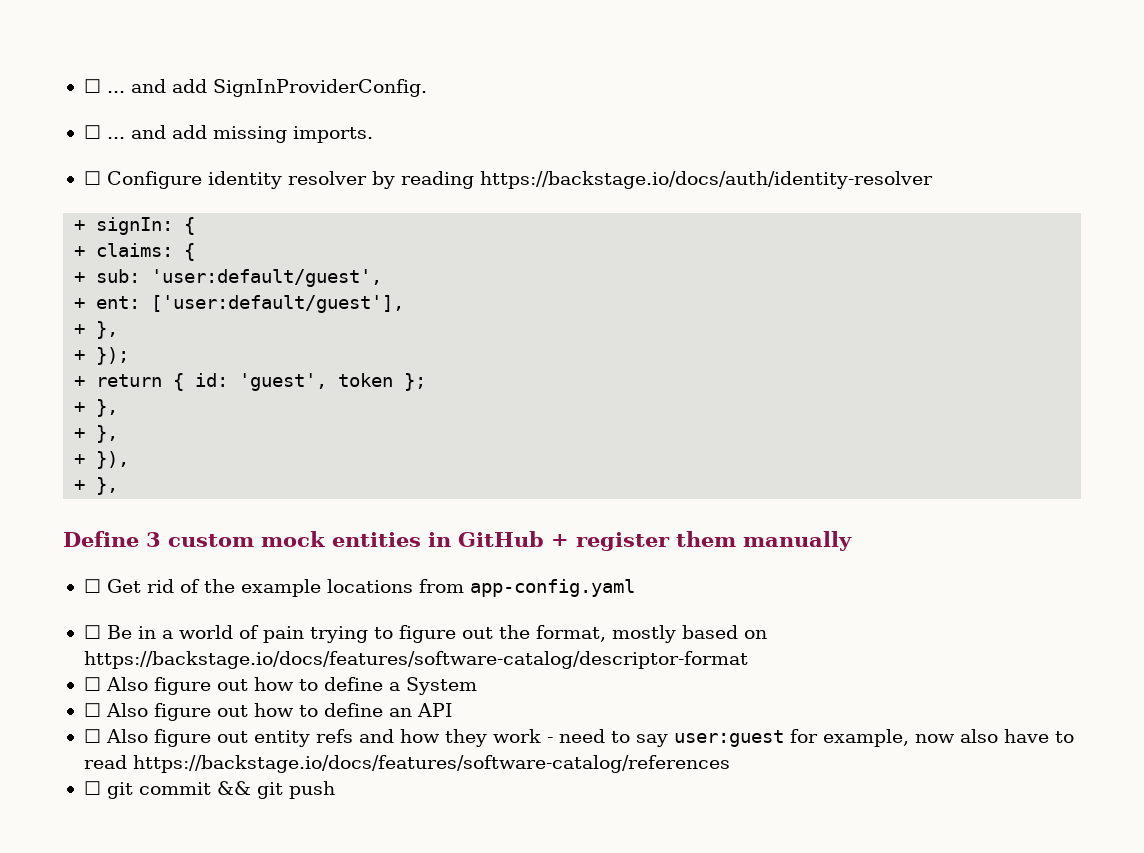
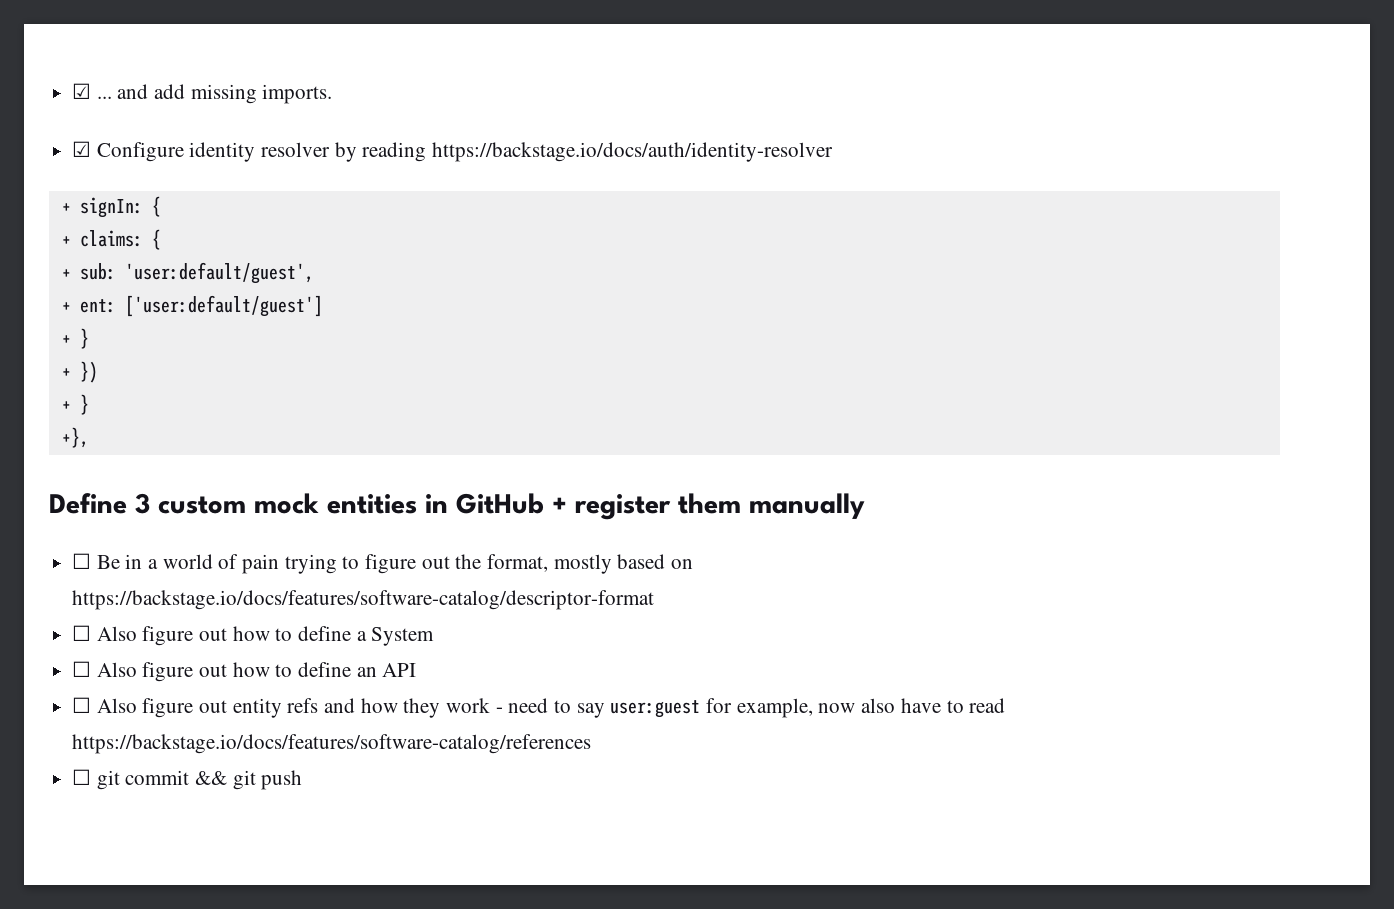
[83,79,427,97] [83,125,101,139] ☐ ... and add SignInProviderConfig. // ☐ -> [72,83,92,99] ☑
[83,171,101,185] ☐ -> [72,141,92,157] ☑
[151,295,405,313] [74,321,119,339] [74,347,130,365] [74,373,427,391] [74,399,119,417] [74,425,119,443] [74,451,130,469] [74,477,119,495] ['user:default/guest'], // + }, // + }); // + return { id: 'guest', token }; // + }, // + }, // + }), // + }, -> [124,295,323,317] [61,328,89,349] [61,361,98,383] [61,394,89,415] [61,427,89,448] ['user:default/guest'] // + } // + }) // + } // +},
[83,579,635,597] // ☐ Get rid of the example locations from app-config.yaml -> (865, 506) none

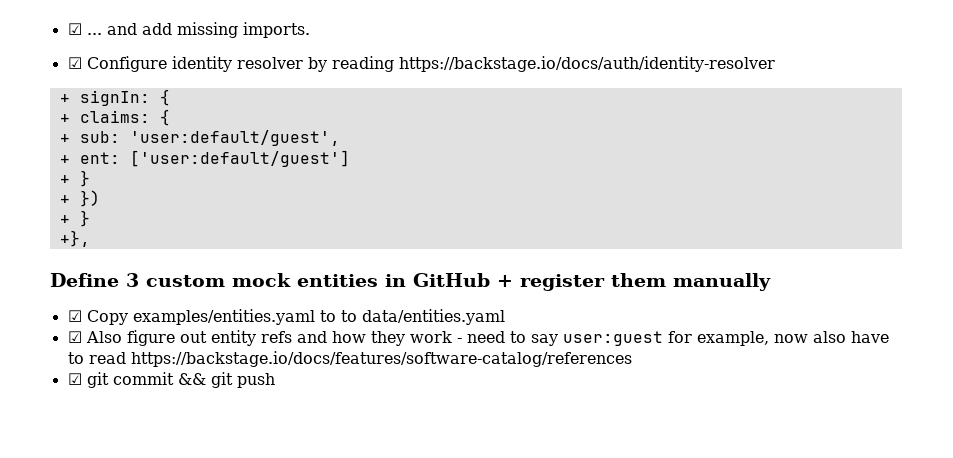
[72,553,694,574] [72,590,655,610] [72,625,435,646] [72,661,417,682] [72,697,92,713] ☐ Be in a world of pain trying to figure out the format, mostly based on https://backstage.io/docs/features/software-catalog/descriptor-format // ☐ Also figure out how to define a System // ☐ Also figure out how to define an API // ☐ -> [67,309,505,325] [67,331,82,343] ☑ Copy examples/entities.yaml to to data/entities.yaml // ☑
[72,769,92,785] ☐ -> [67,373,82,385] ☑

